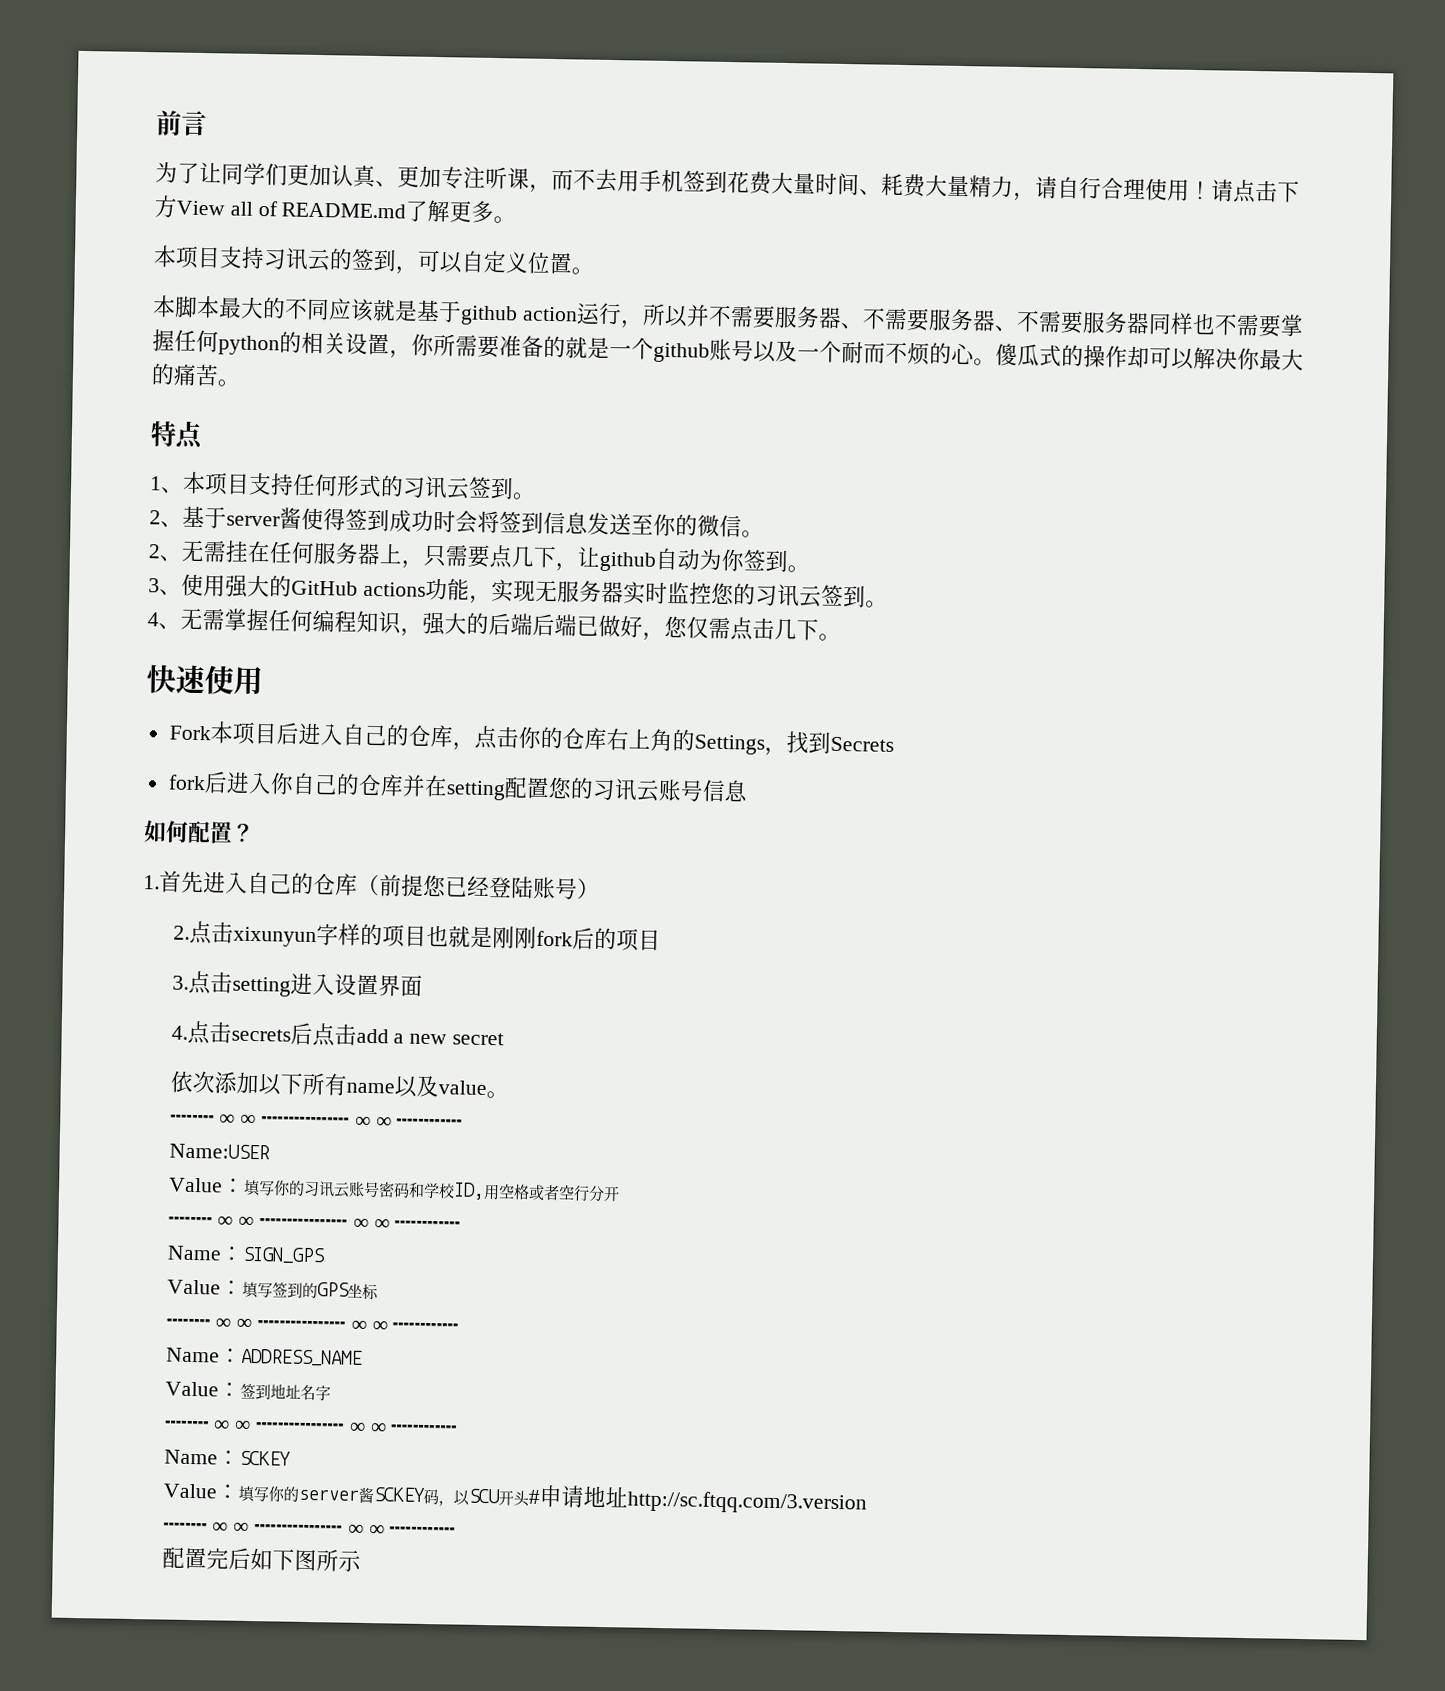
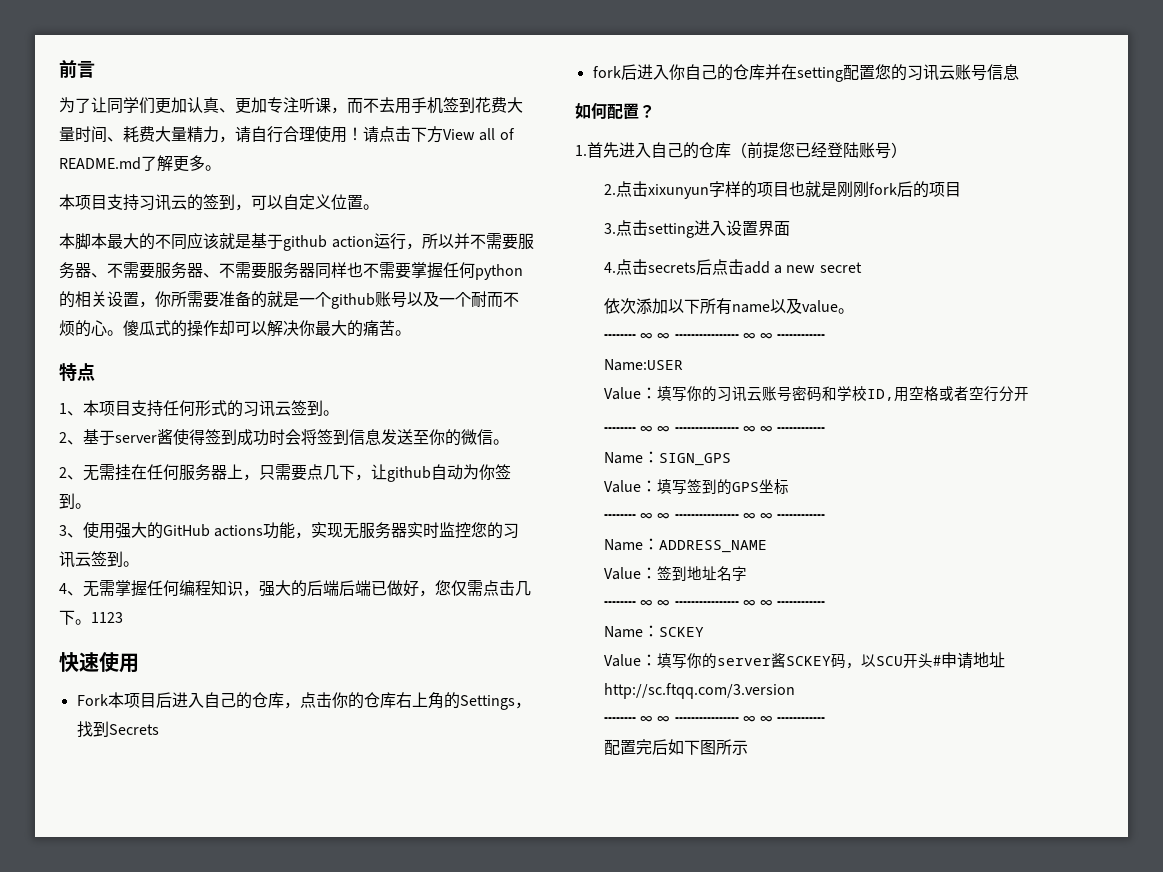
(841, 637) none -> [91,612,123,623] 1123

